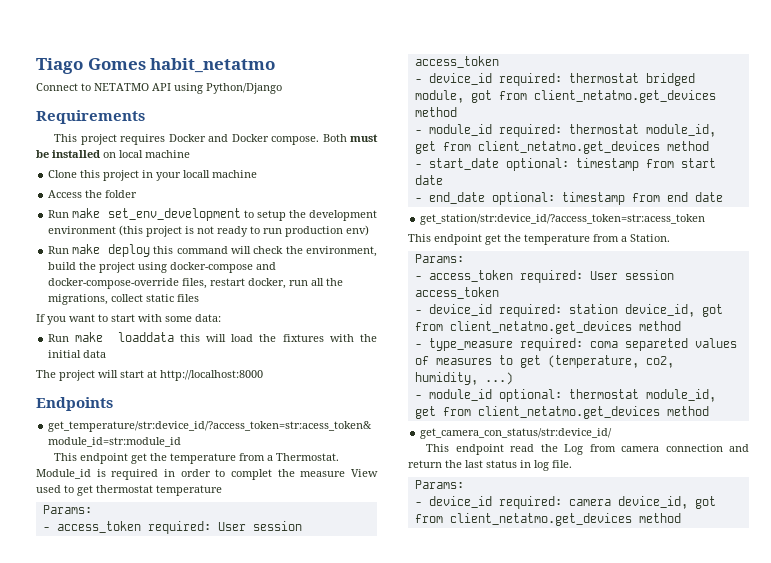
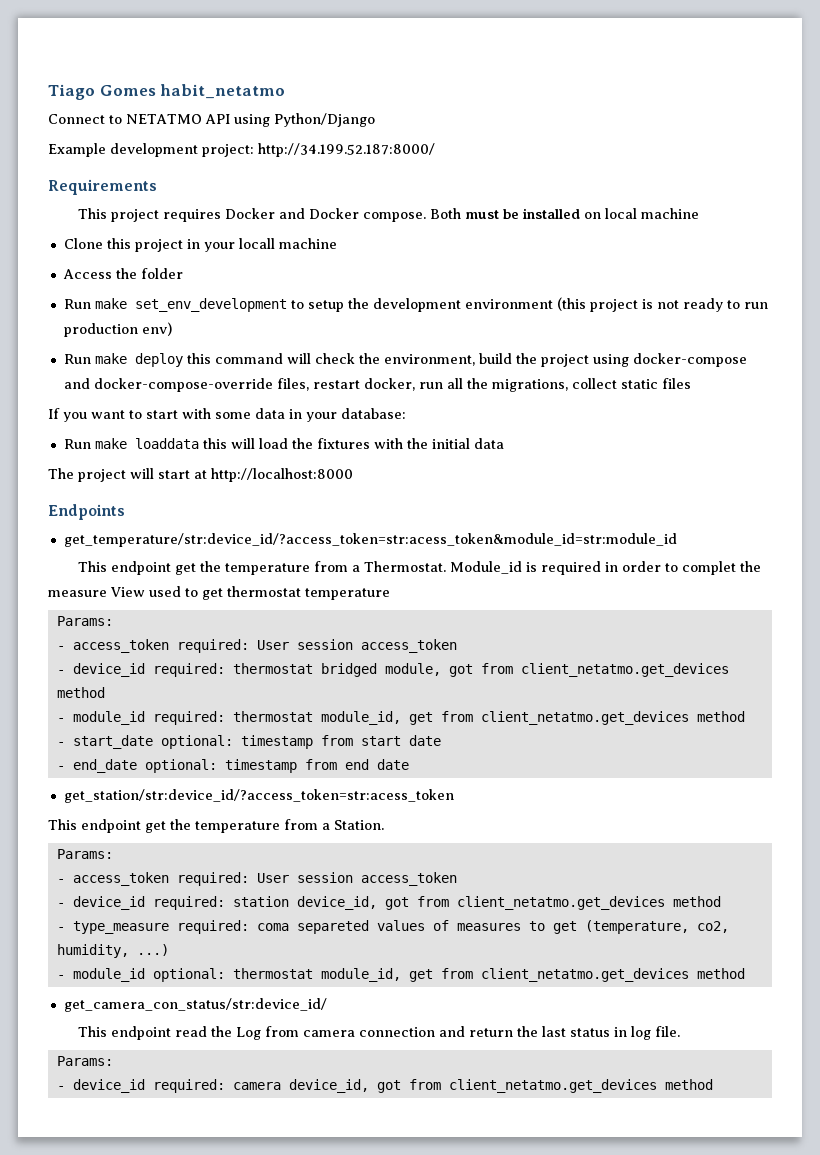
(282, 88) none -> [48,143,435,157] // Example development project: http://34.199.52.187:8000/
[195,314,221,322] data: -> [255,408,406,422] data in your database:

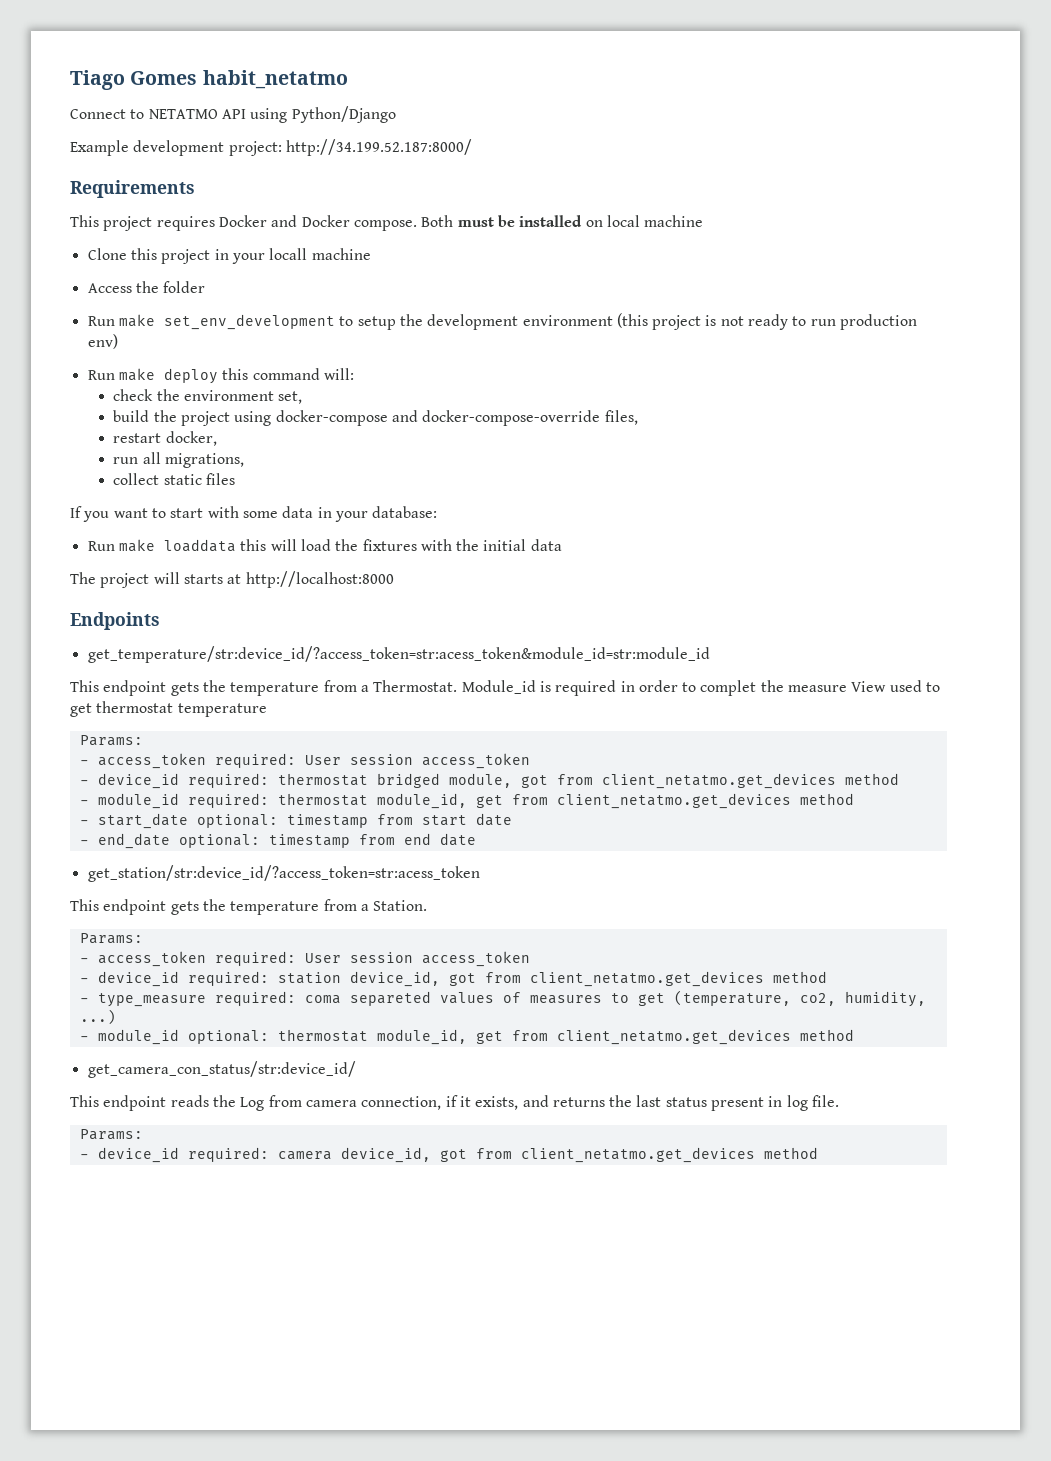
[286,353,311,364] will -> [323,368,354,380] will: //
[383,354,475,366] environment, -> [184,390,303,404] environment set, //
(309, 384) none -> (638, 417) //
(415, 384) none -> (217, 438) //
[466,378,488,389] the -> (161, 458) none
(568, 385) none -> (245, 460) //
[158,470,190,479] start -> [183,574,223,584] starts
[175,563,197,575] get -> [170,682,199,696] gets
[145,821,166,833] get -> [170,901,199,915] gets
[175,1026,208,1037] read -> [170,1095,209,1107] reads
[359,1026,514,1037] connection and return -> [361,1095,605,1110] connection, if it exists, and returns
(611, 1032) none -> [711,1097,765,1111] present

